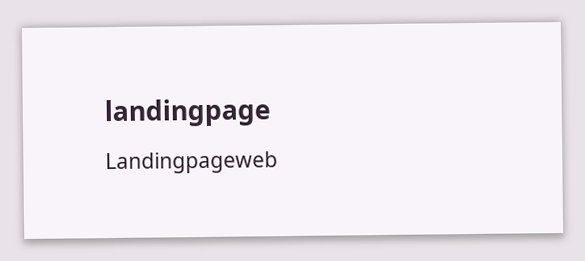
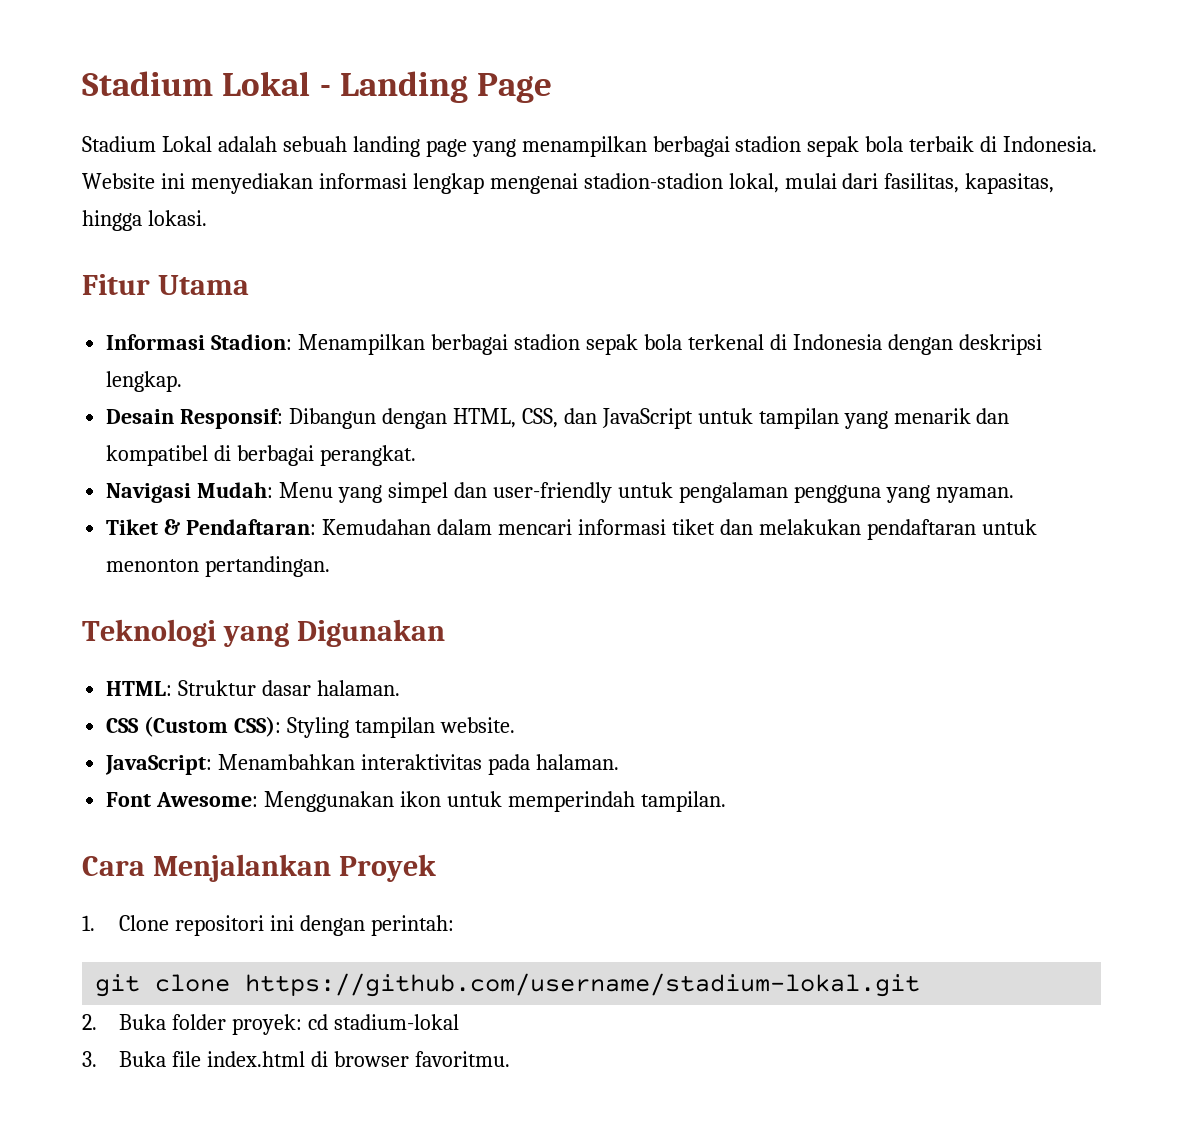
[104,98,271,128] [105,151,278,175] landingpage // Landingpageweb -> [82,71,553,103] [82,136,1098,157] [82,173,1055,194] [82,210,207,231] [82,274,249,295] [106,334,1042,355] [106,371,183,392] [106,408,1010,429] [106,445,417,466] [106,482,1014,503] [106,519,1037,540] [106,556,331,577] [82,619,445,647] [106,680,401,696] [106,716,515,738] [105,754,619,775] [106,791,726,812] [82,854,436,882] [82,915,454,936] [95,973,921,997] [82,1014,459,1035] [82,1051,510,1067] Stadium Lokal - Landing Page // Stadium Lokal adalah sebuah landing page yang menampilkan berbagai stadion sepak bola terbaik di Indonesia. Website ini menyediakan informasi lengkap mengenai stadion-stadion lokal, mulai dari fasilitas, kapasitas, hingga lokasi. // Fitur Utama // Informasi Stadion: Menampilkan berbagai stadion sepak bola terkenal di Indonesia dengan deskripsi lengkap. // Desain Responsif: Dibangun dengan HTML, CSS, dan JavaScript untuk tampilan yang menarik dan kompatibel di berbagai perangkat. // Navigasi Mudah: Menu yang simpel dan user-friendly untuk pengalaman pengguna yang nyaman. // Tiket & Pendaftaran: Kemudahan dalam mencari informasi tiket dan melakukan pendaftaran untuk menonton pertandingan. // Teknologi yang Digunakan // HTML: Struktur dasar halaman. // CSS (Custom CSS): Styling tampilan website. // JavaScript: Menambahkan interaktivitas pada halaman. // Font Awesome: Menggunakan ikon untuk memperindah tampilan. // Cara Menjalankan Proyek // 1. Clone repositori ini dengan perintah: // git clone https://github.com/username/stadium-lokal.git // 2. Buka folder proyek: cd stadium-lokal // 3. Buka file index.html di browser favoritmu.

